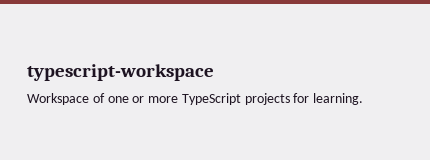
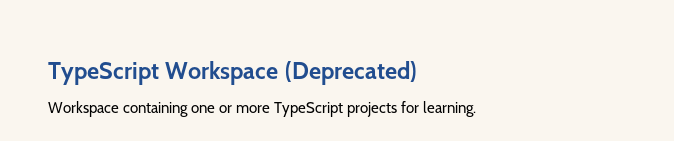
[27,64,214,81] [27,93,105,105] typescript-workspace // Workspace of -> [48,61,417,85] [48,101,189,117] TypeScript Workspace (Deprecated) // Workspace containing

